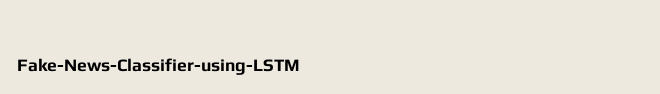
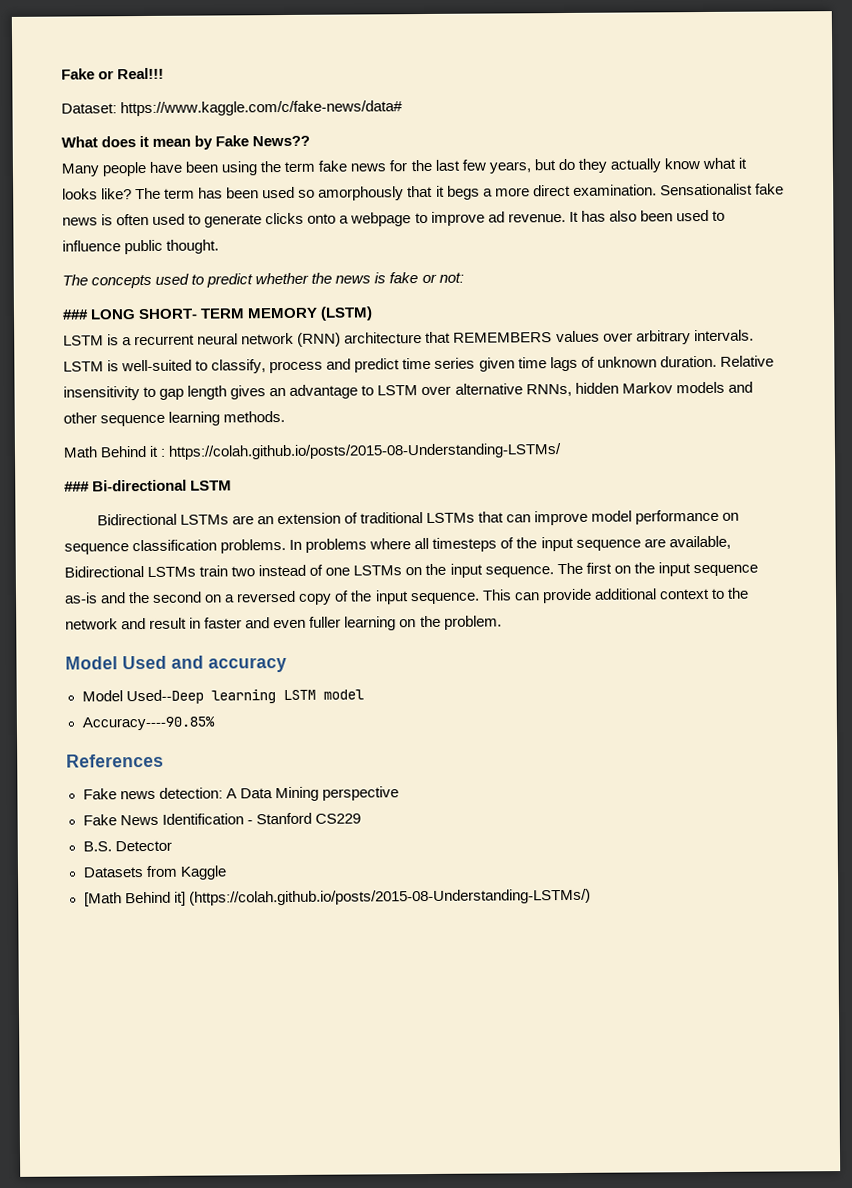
[17,58,300,75] Fake-News-Classifier-using-LSTM -> [61,67,165,80] [61,100,404,117] [61,135,311,150] [61,157,747,177] [62,183,784,201] [62,209,725,228] [62,239,220,255] [62,272,464,289] [62,306,374,321] [63,329,754,347] [63,355,774,374] [63,381,753,401] [63,410,286,427] [63,443,563,460] [64,479,233,492] [96,509,740,526] [64,535,731,555] [64,562,758,578] [64,587,749,605] [65,615,502,631] [65,655,287,673] [81,689,364,705] [81,716,215,731] [66,753,164,768] [82,786,399,802] [82,812,361,826] [82,840,172,852] [82,865,227,880] [83,888,591,907] Fake or Real!!! // Dataset: https://www.kaggle.com/c/fake-news/data# // What does it mean by Fake News?? // Many people have been using the term fake news for the last few years, but do they actually know what it looks like? The term has been used so amorphously that it begs a more direct examination. Sensationalist fake news is often used to generate clicks onto a webpage to improve ad revenue. It has also been used to influence public thought. // The concepts used to predict whether the news is fake or not: // ### LONG SHORT- TERM MEMORY (LSTM) // LSTM is a recurrent neural network (RNN) architecture that REMEMBERS values over arbitrary intervals. LSTM is well-suited to classify, process and predict time series given time lags of unknown duration. Relative insensitivity to gap length gives an advantage to LSTM over alternative RNNs, hidden Markov models and other sequence learning methods. // Math Behind it : https://colah.github.io/posts/2015-08-Understanding-LSTMs/ // ### Bi-directional LSTM // Bidirectional LSTMs are an extension of traditional LSTMs that can improve model performance on sequence classification problems. In problems where all timesteps of the input sequence are available, Bidirectional LSTMs train two instead of one LSTMs on the input sequence. The first on the input sequence as-is and the second on a reversed copy of the input sequence. This can provide additional context to the network and result in faster and even fuller learning on the problem. // Model Used and accuracy // Model Used--Deep learning LSTM model // Accuracy----90.85% // References // Fake news detection: A Data Mining perspective // Fake News Identification - Stanford CS229 // B.S. Detector // Datasets from Kaggle // [Math Behind it] (https://colah.github.io/posts/2015-08-Understanding-LSTMs/)

